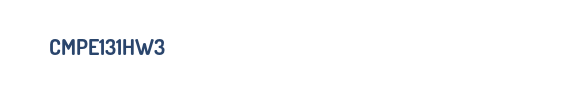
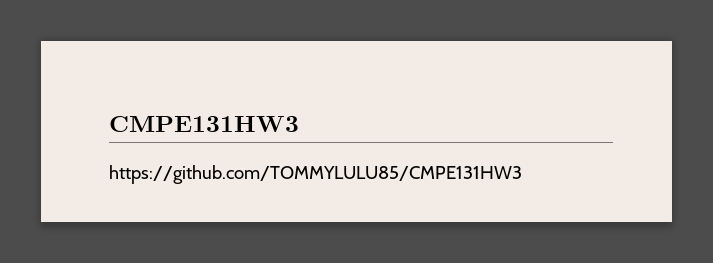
(165, 47) none -> [109,165,522,184] // https://github.com/TOMMYLULU85/CMPE131HW3

